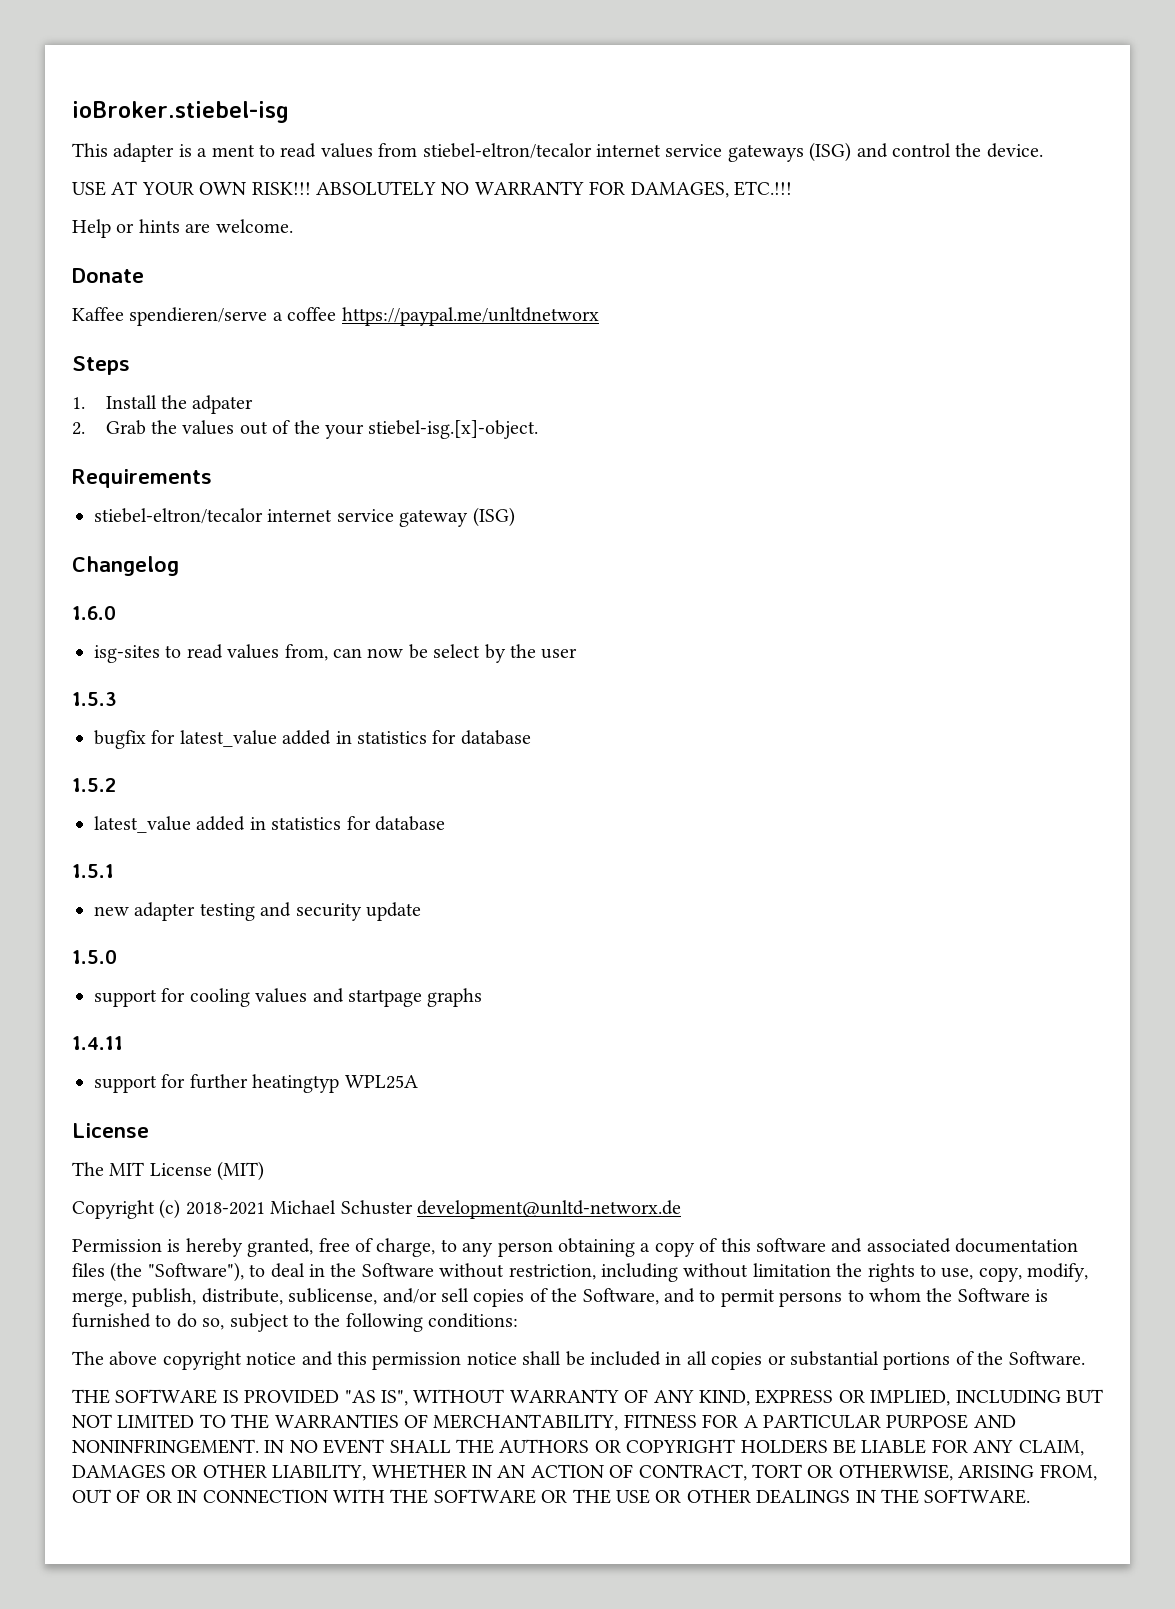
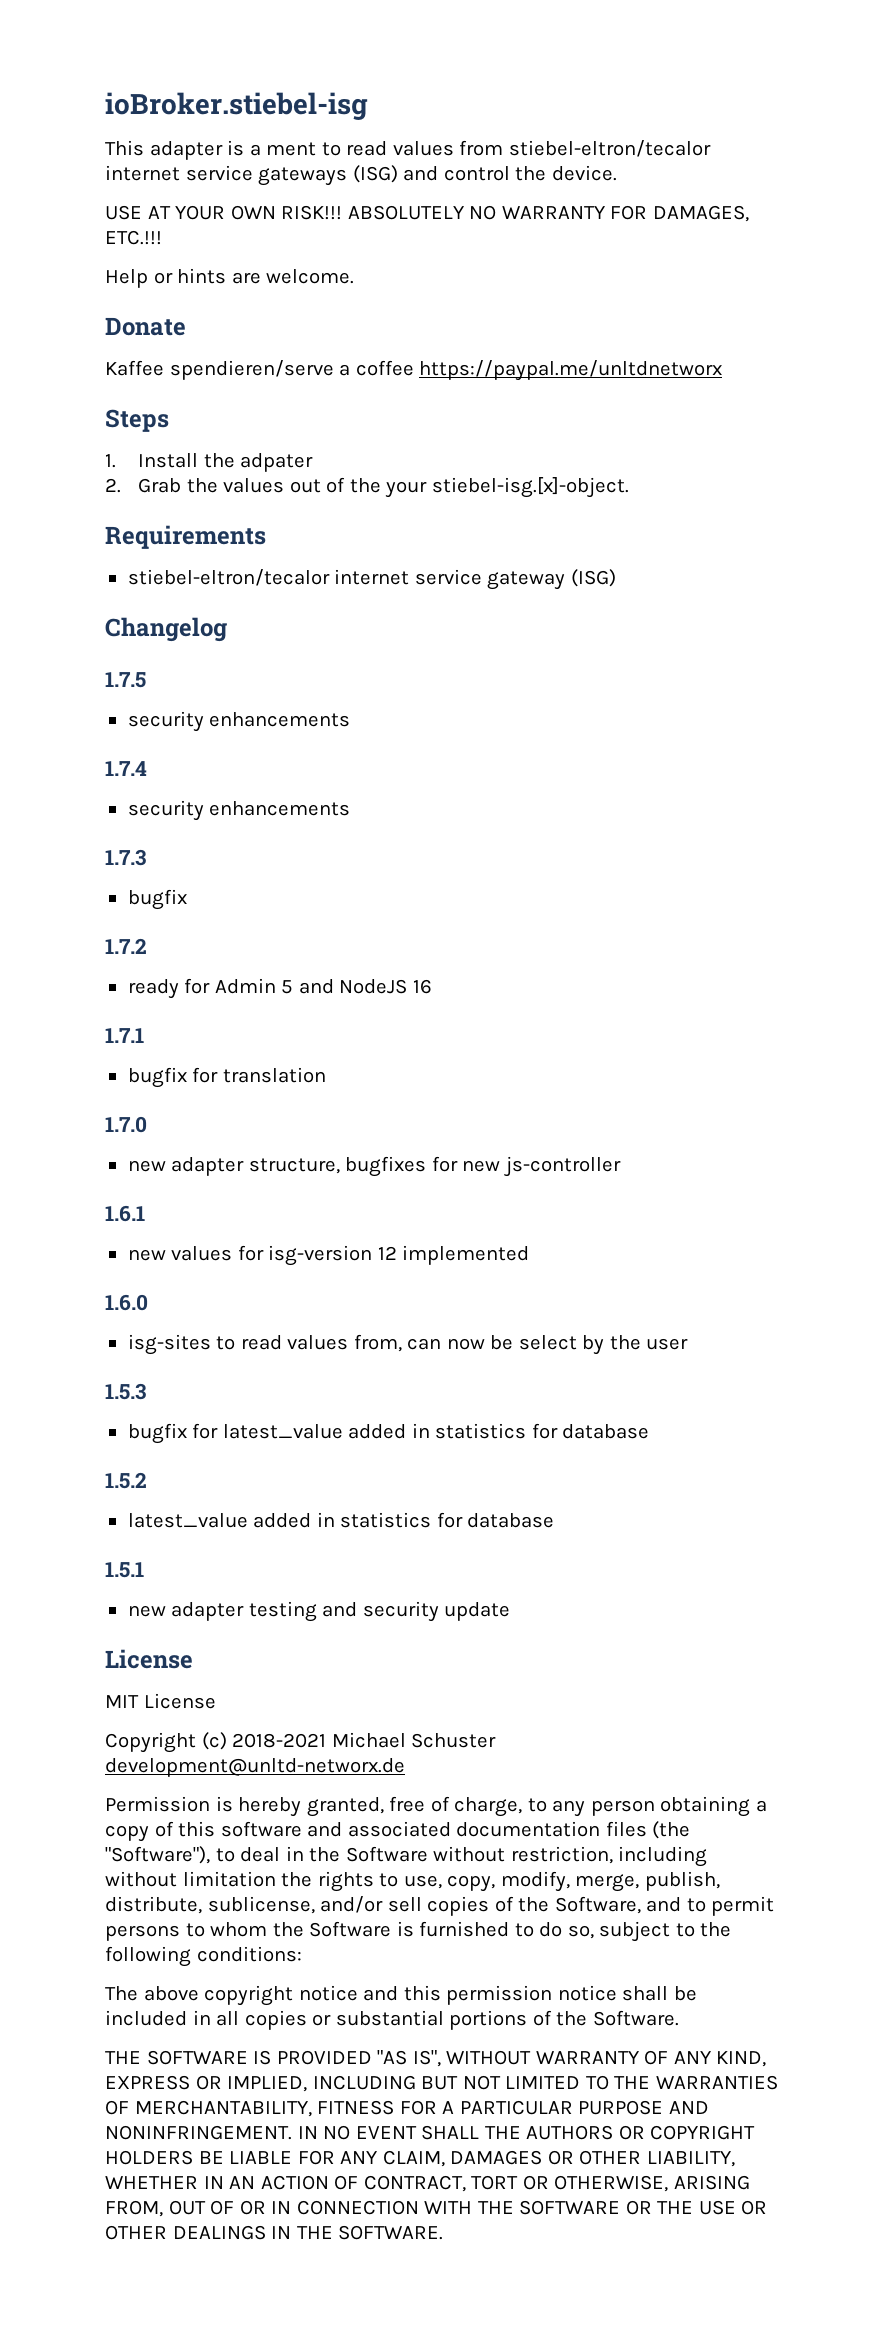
(179, 566) none -> [105,672,146,688] [127,711,351,732] [105,761,147,776] [127,800,351,821] [105,849,146,866] [127,889,187,910] [105,938,147,954] [127,978,432,999] [105,1028,144,1043] [127,1067,326,1088] [105,1116,147,1133] [127,1156,621,1177] [105,1205,145,1222] [127,1245,530,1266] // 1.7.5 // security enhancements // 1.7.4 // security enhancements // 1.7.3 // bugfix // 1.7.2 // ready for Admin 5 and NodeJS 16 // 1.7.1 // bugfix for translation // 1.7.0 // new adapter structure, bugfixes for new js-controller // 1.6.1 // new values for isg-version 12 implemented
[72,950,117,964] [94,988,483,1007] [72,1036,123,1050] [94,1074,418,1093] [72,1123,149,1138] [72,1162,104,1176] // 1.5.0 // support for cooling values and startpage graphs // 1.4.11 // support for further heatingtyp WPL25A // License // The -> [105,1649,193,1669] // License //
[217,1161,265,1181] (MIT) -> (216, 1701) none

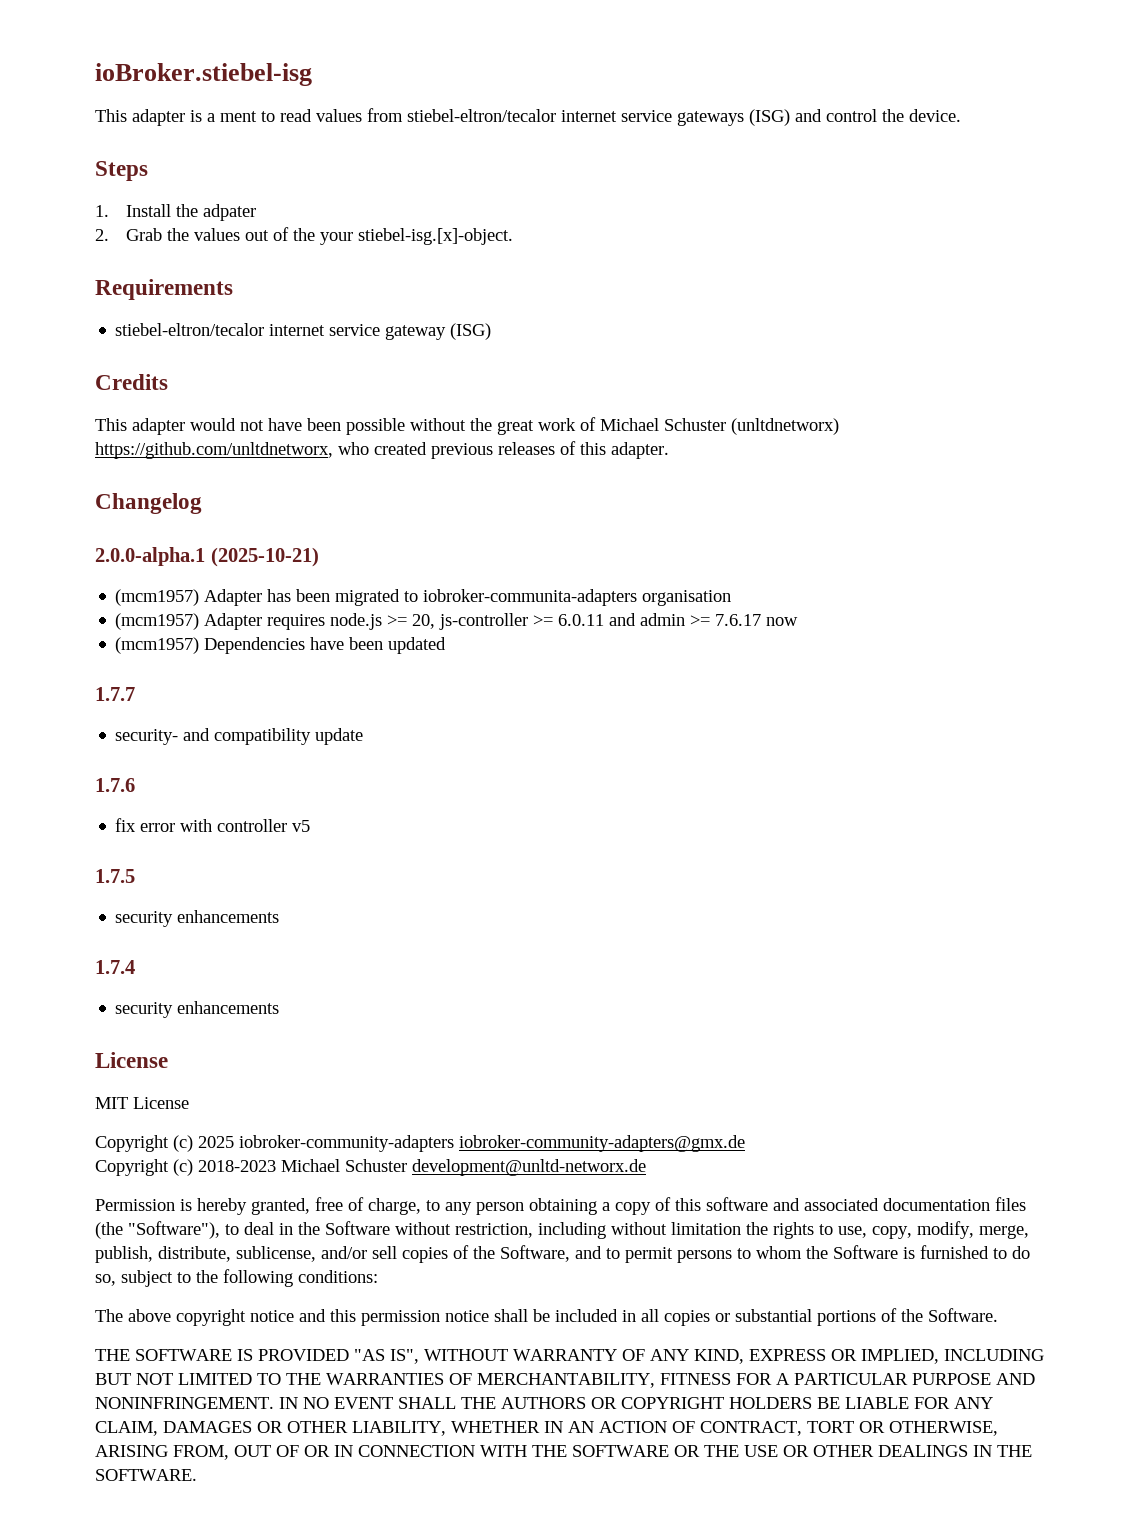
[105,205,749,222] [105,230,162,245] [105,268,355,288] [105,317,186,336] [105,360,723,381] // USE AT YOUR OWN RISK!!! ABSOLUTELY NO WARRANTY FOR DAMAGES, ETC.!!! // Help or hints are welcome. // Donate // Kaffee spendieren/serve a coffee https://paypal.me/unltdnetworx -> (961, 115) none
[105,617,227,642] Changelog -> [95,374,168,390] [95,417,839,435] [95,441,669,459] [95,493,202,514] [95,547,319,567] [115,589,732,606] [115,613,799,630] [115,637,447,654] [95,687,135,701] [115,728,364,745] [95,778,135,792] [115,818,311,832] Credits // This adapter would not have been possible without the great work of Michael Schuster (unltdnetworx) https://github.com/unltdnetworx, who created previous releases of this adapter. // Changelog // 2.0.0-alpha.1 (2025-10-21) // (mcm1957) Adapter has been migrated to iobroker-communita-adapters organisation // (mcm1957) Adapter requires node.js >= 20, js-controller >= 6.0.11 and admin >= 7.6.17 now // (mcm1957) Dependencies have been updated // 1.7.7 // security- and compatibility update // 1.7.6 // fix error with controller v5
[105,849,146,866] [127,889,187,910] [105,938,147,954] [127,978,432,999] [105,1028,144,1043] [127,1067,326,1088] [105,1116,147,1133] [127,1156,621,1177] [105,1205,145,1222] [127,1245,530,1266] [105,1294,148,1311] [127,1334,689,1355] [105,1383,146,1400] [127,1423,650,1444] [105,1472,147,1489] [127,1512,555,1528] [105,1562,144,1578] [127,1601,511,1622] // 1.7.3 // bugfix // 1.7.2 // ready for Admin 5 and NodeJS 16 // 1.7.1 // bugfix for translation // 1.7.0 // new adapter structure, bugfixes for new js-controller // 1.6.1 // new values for isg-version 12 implemented // 1.6.0 // isg-sites to read values from, can now be select by the user // 1.5.3 // bugfix for latest_value added in statistics for database // 1.5.2 // latest_value added in statistics for database // 1.5.1 // new adapter testing and security update -> (280, 1007) none
[232,1733,327,1748] 2018-2021 -> [198,1135,745,1152] [95,1159,276,1176] 2025 iobroker-community-adapters iobroker-community-adapters@gmx.de // Copyright (c) 2018-2023

